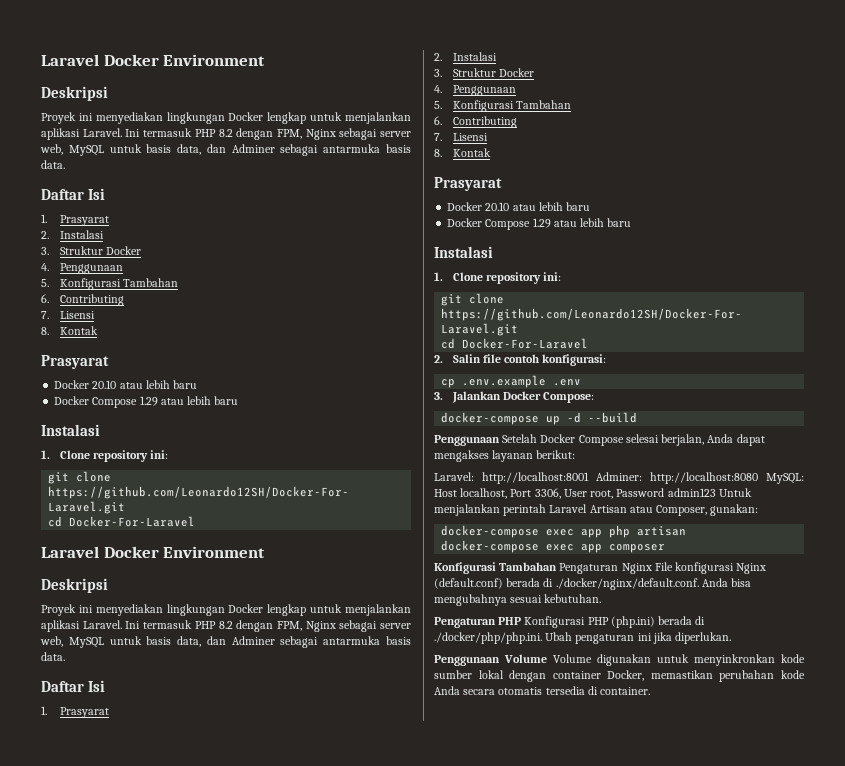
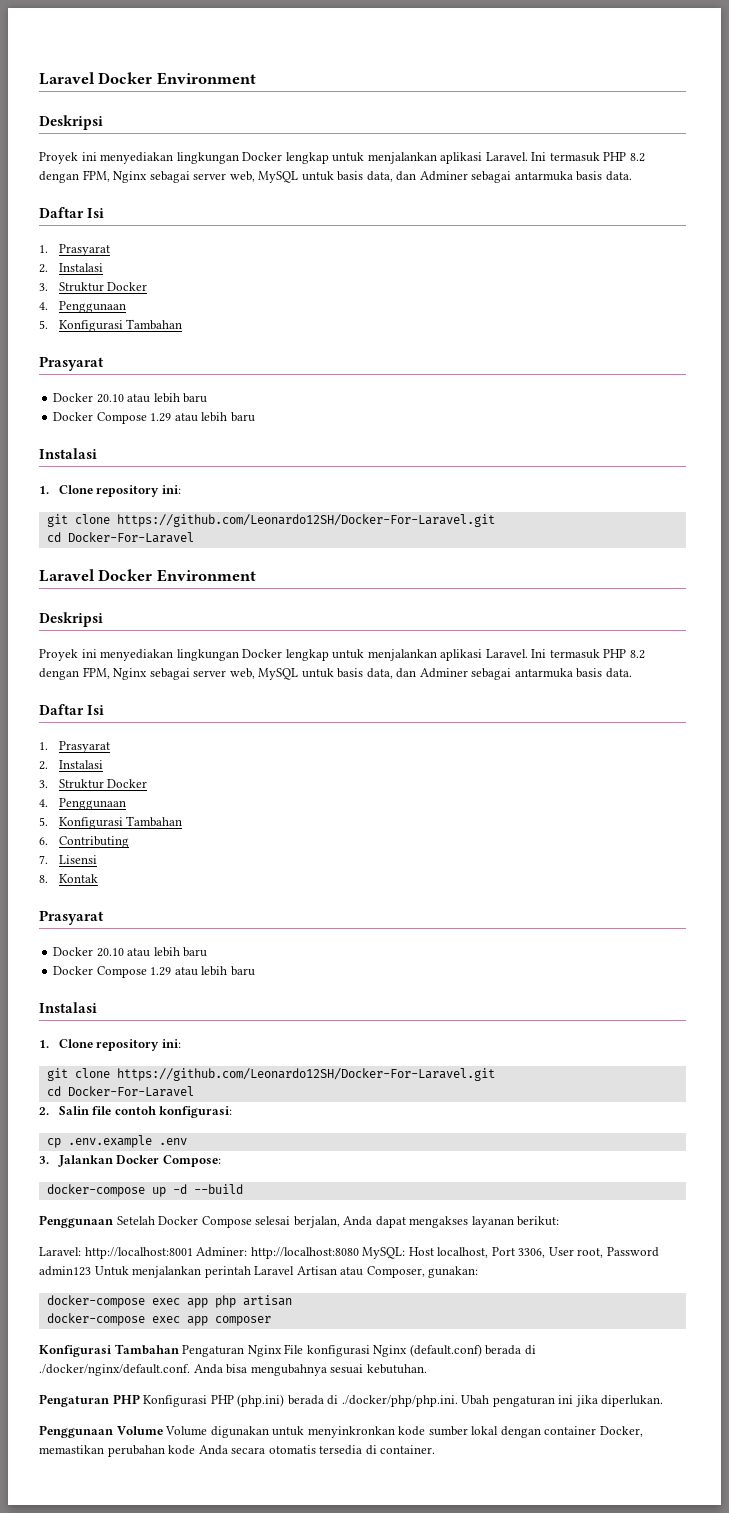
[41,294,124,306] [41,311,95,319] [41,326,98,335] // 6. Contributing // 7. Lisensi // 8. Kontak -> (183, 324) none

